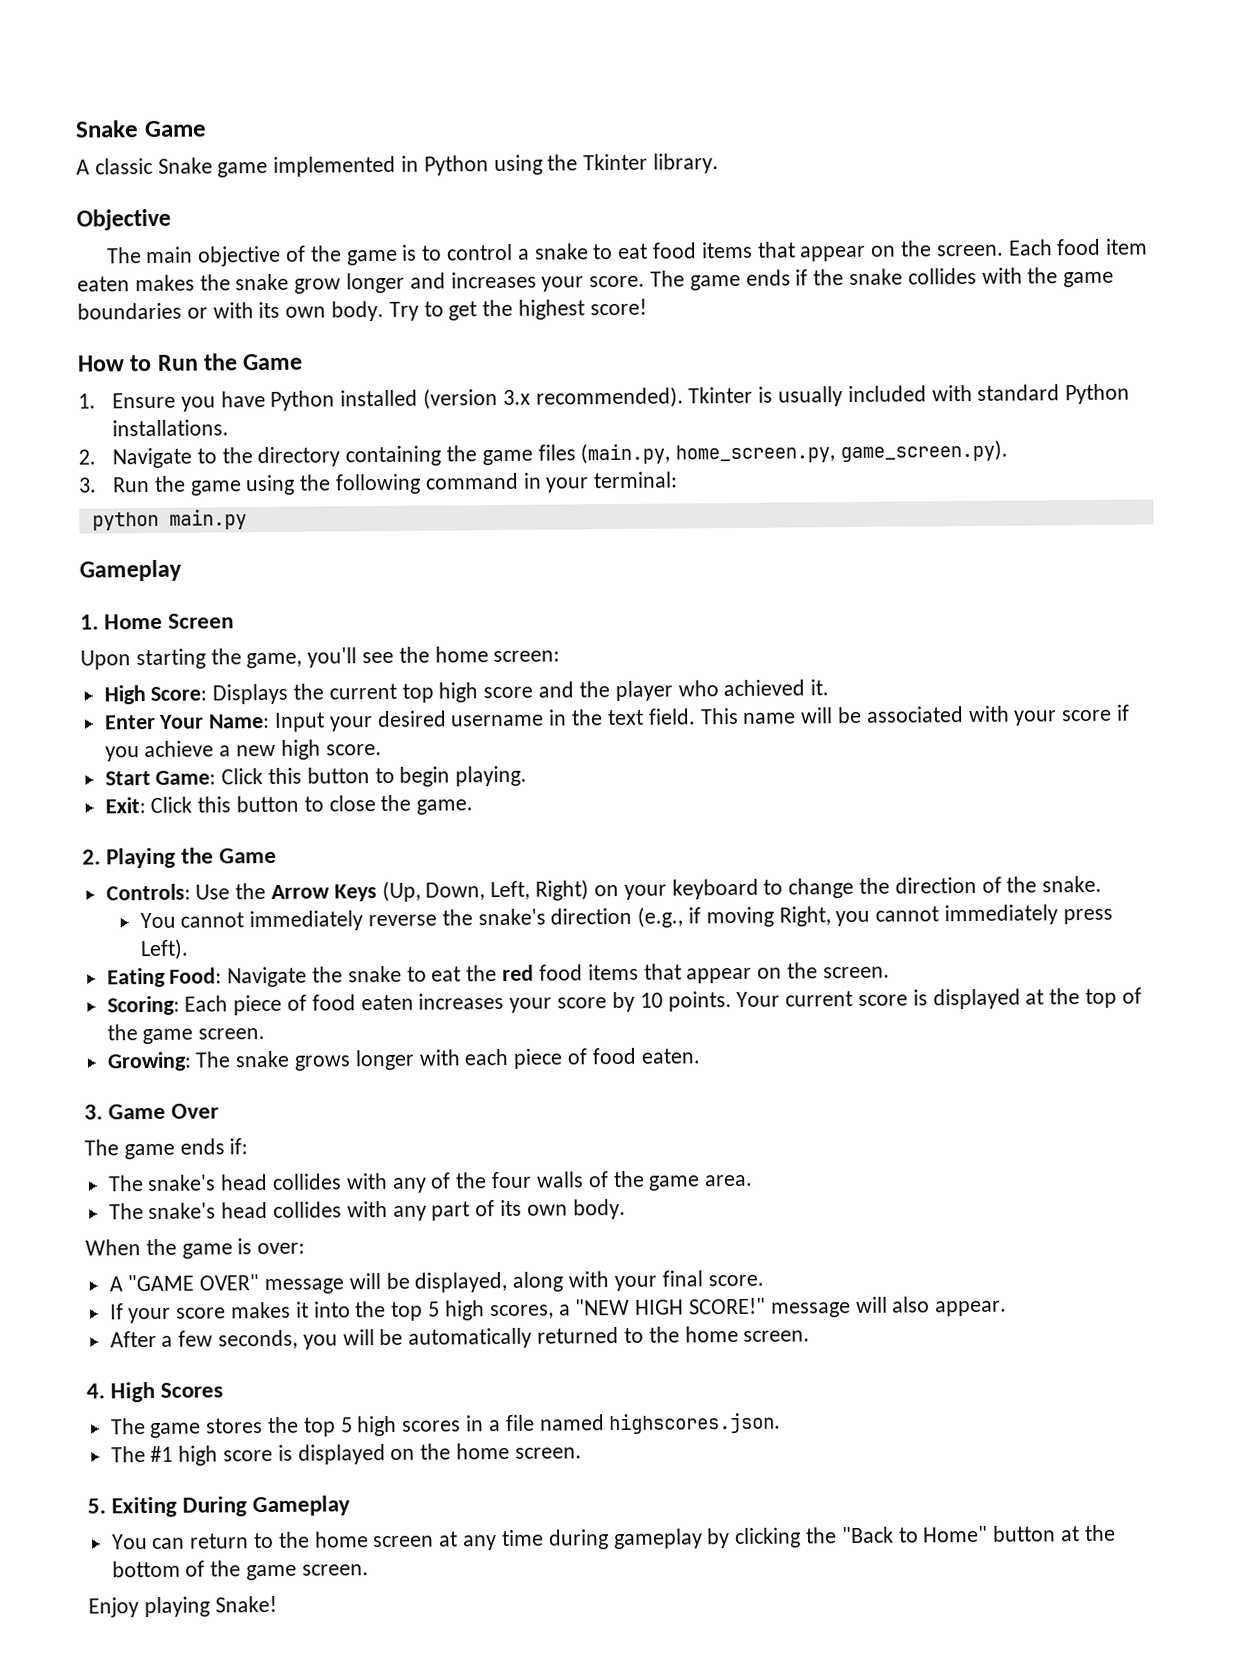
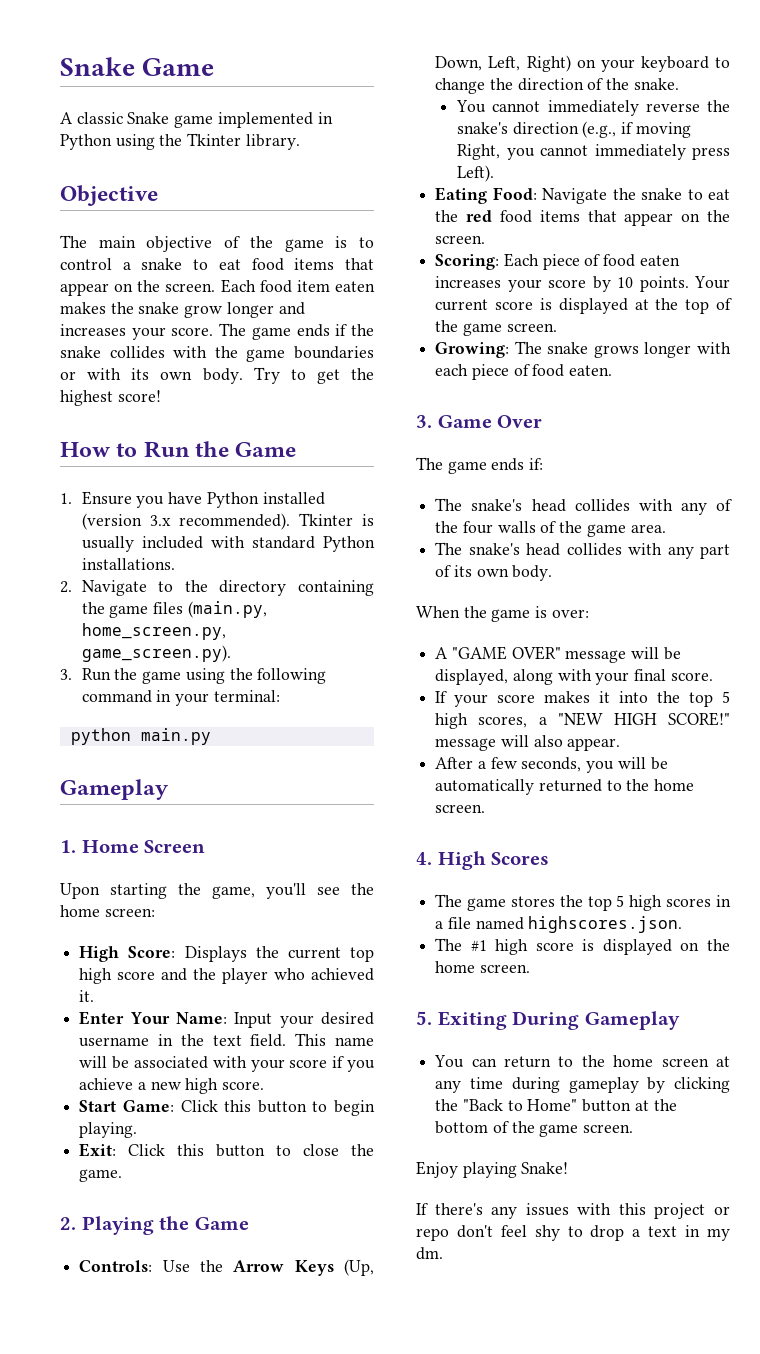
(277, 1604) none -> [416,1203,730,1219] [416,1225,730,1241] [416,1247,443,1260] // If there's any issues with this project or repo don't feel shy to drop a text in my dm.

